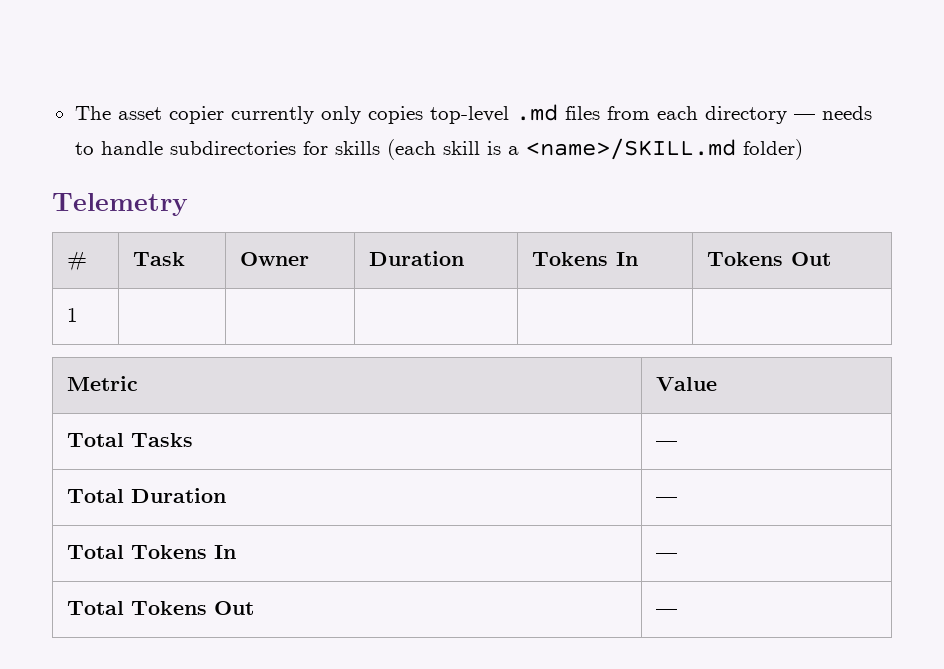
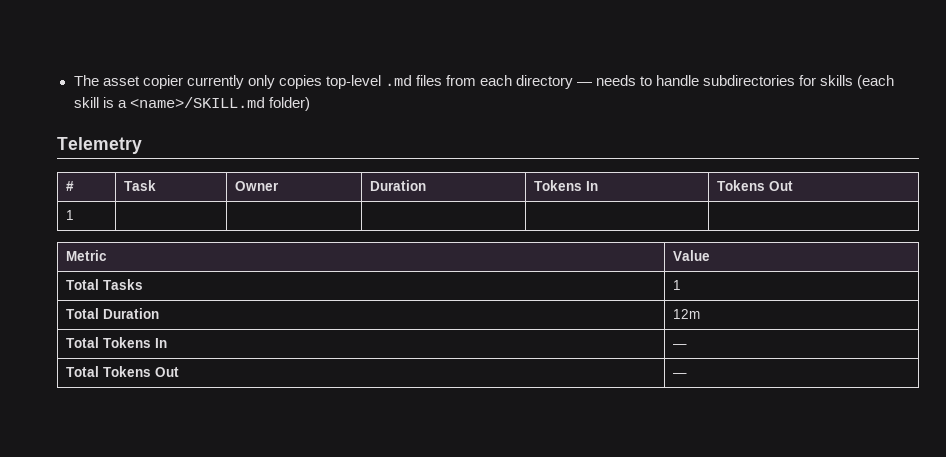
[656,441,678,447] — -> [672,280,681,290] 1
[656,497,678,503] — -> [672,309,700,319] 12m

